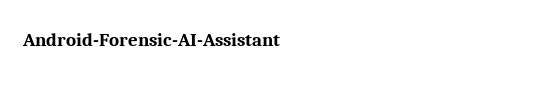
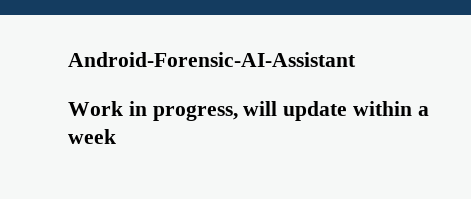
(280, 39) none -> [68,101,429,121] [68,129,116,144] // Work in progress, will update within a week

